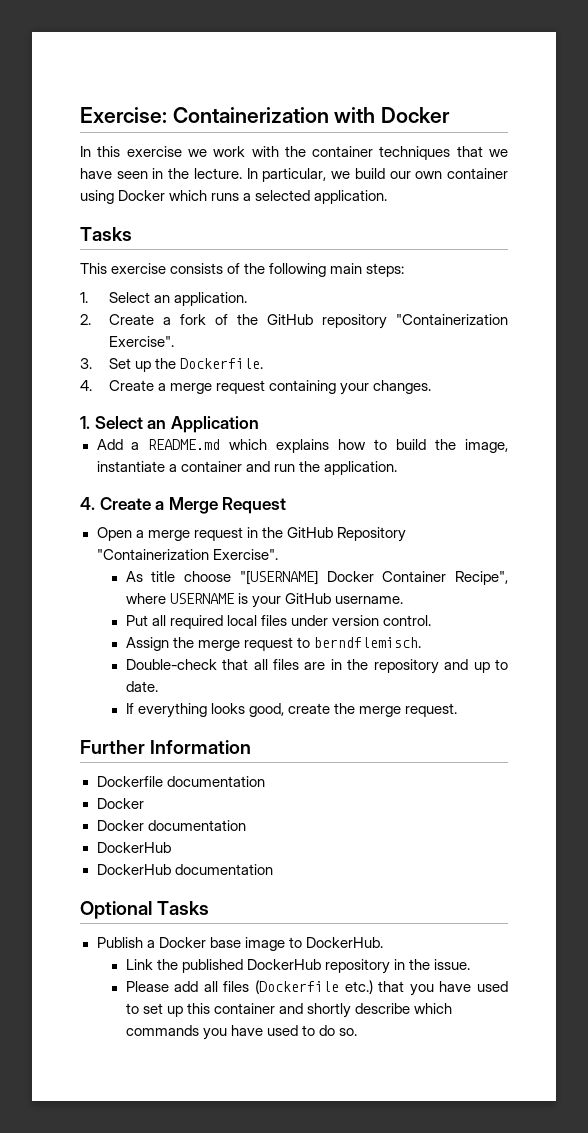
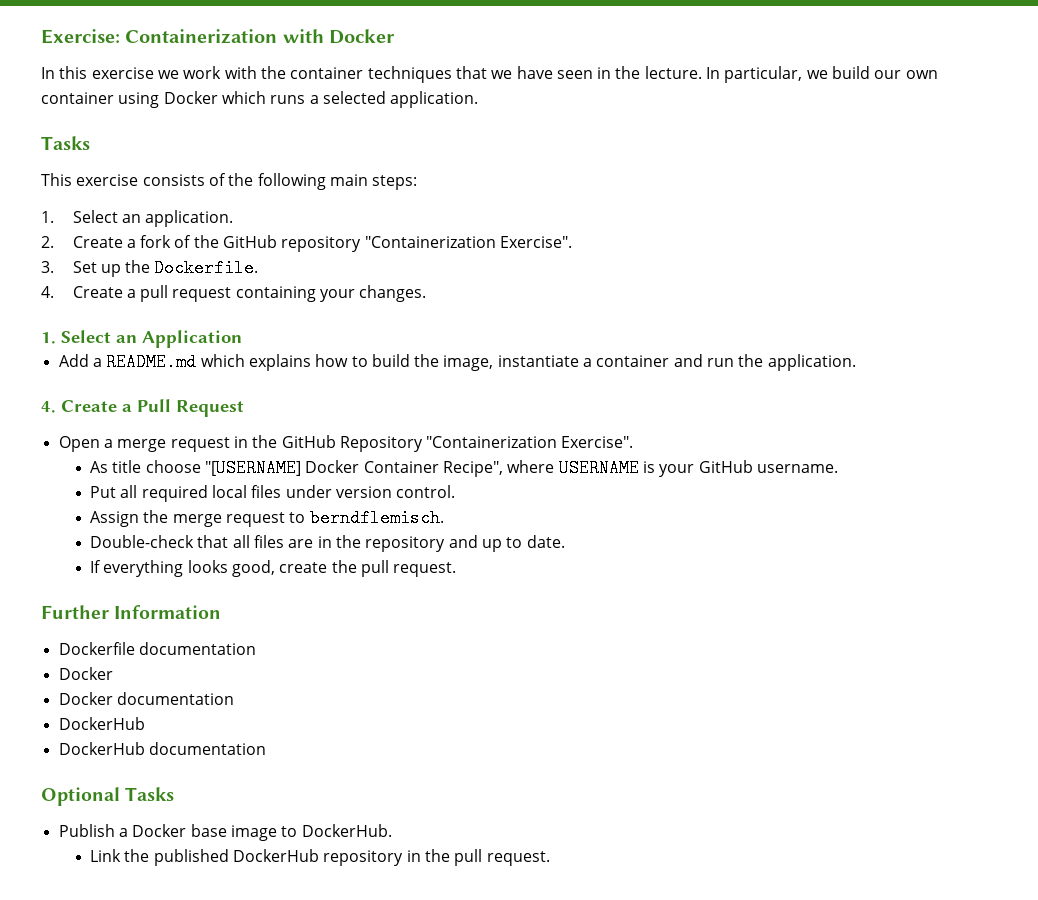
[170,383,213,394] merge -> [140,285,169,302] pull
[168,497,218,514] Merge -> [137,399,171,412] Pull
[358,706,401,717] merge -> [361,560,390,577] pull
[434,959,471,970] [125,980,508,996] [125,1003,453,1018] [125,1025,357,1040] issue. // Please add all files (Dockerfile etc.) that you have used to set up this container and shortly describe which commands you have used to do so. -> [454,849,550,866] pull request.

